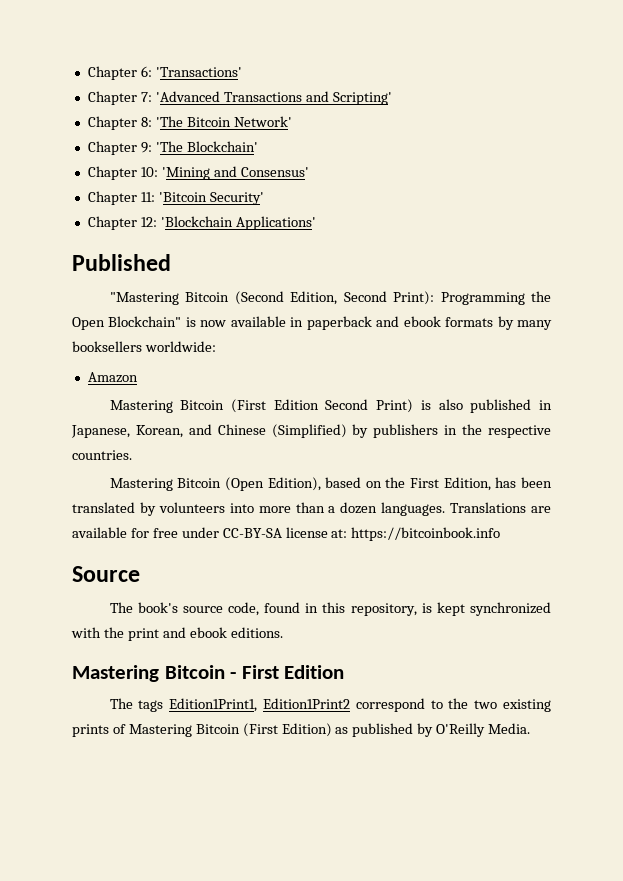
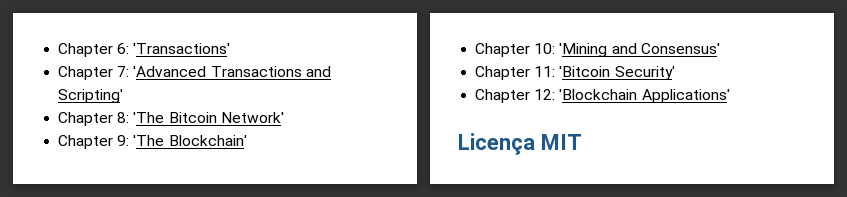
[72,254,171,271] [109,291,552,305] [72,316,552,330] [72,341,216,352] [87,372,138,383] [109,399,553,413] [71,424,552,438] [72,450,132,460] [109,477,553,491] [72,502,551,516] [72,527,501,541] [72,566,140,582] [109,602,552,616] [71,627,283,641] [72,665,345,682] [109,698,551,712] [72,723,531,737] Published // "Mastering Bitcoin (Second Edition, Second Print): Programming the Open Blockchain" is now available in paperback and ebook formats by many booksellers worldwide: // Amazon // Mastering Bitcoin (First Edition Second Print) is also published in Japanese, Korean, and Chinese (Simplified) by publishers in the respective countries. // Mastering Bitcoin (Open Edition), based on the First Edition, has been translated by volunteers into more than a dozen languages. Translations are available for free under CC-BY-SA license at: https://bitcoinbook.info // Source // The book's source code, found in this repository, is kept synchronized with the print and ebook editions. // Mastering Bitcoin - First Edition // The tags Edition1Print1, Edition1Print2 correspond to the two existing prints of Mastering Bitcoin (First Edition) as published by O'Reilly Media. -> [458,133,582,155] Licença MIT

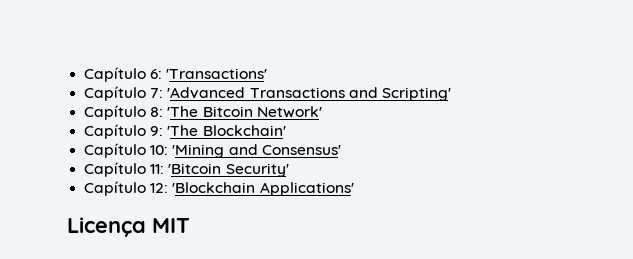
[58,43,114,57] Chapter -> [84,67,147,82] Capítulo
[58,66,114,80] Chapter -> [84,86,147,101] Capítulo
[58,112,114,126] Chapter -> [84,105,147,120] Capítulo
[58,135,114,149] Chapter -> [84,124,147,139] Capítulo
[475,43,531,57] Chapter -> [84,143,147,158] Capítulo
[475,66,531,80] Chapter -> [84,162,147,177] Capítulo
[475,89,531,103] Chapter -> [84,181,147,196] Capítulo

